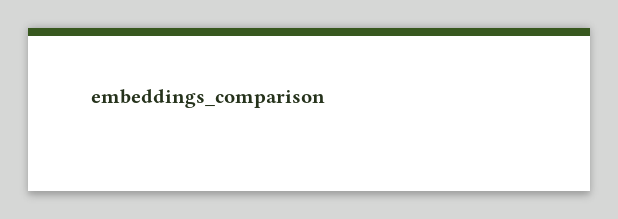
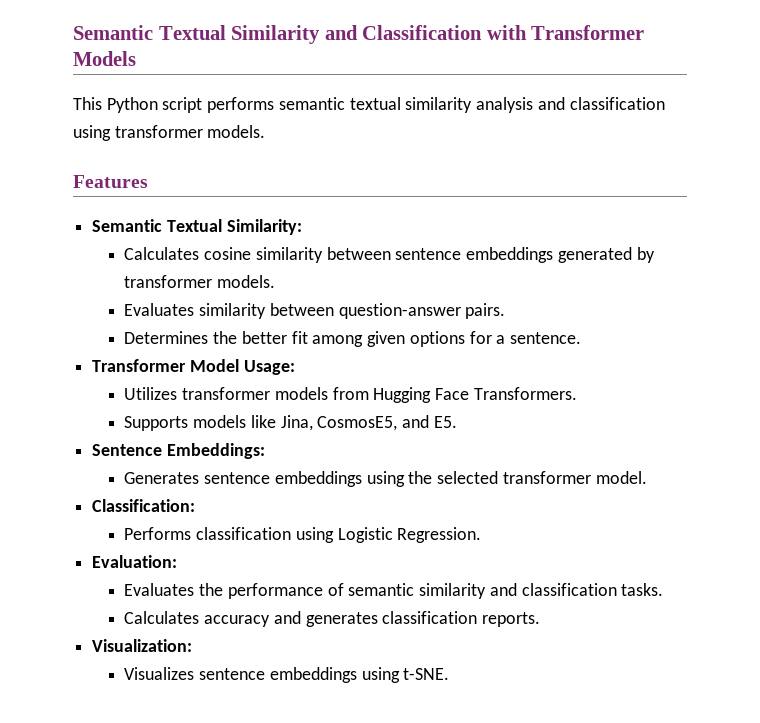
[91,89,325,108] embeddings_comparison -> [73,25,645,44] [73,51,136,66] [73,97,665,113] [73,125,266,141] [73,175,148,188] [92,219,302,235] [124,247,655,263] [124,275,276,288] [124,303,506,319] [124,331,582,347] [92,359,295,375] [124,387,577,403] [124,415,457,431] [92,443,265,459] [124,471,647,487] [92,499,196,512] [124,527,482,543] [92,555,178,568] [124,583,664,599] [124,611,541,627] [92,639,193,652] [124,667,450,683] Semantic Textual Similarity and Classification with Transformer Models // This Python script performs semantic textual similarity analysis and classification using transformer models. // Features // Semantic Textual Similarity: // Calculates cosine similarity between sentence embeddings generated by transformer models. // Evaluates similarity between question-answer pairs. // Determines the better fit among given options for a sentence. // Transformer Model Usage: // Utilizes transformer models from Hugging Face Transformers. // Supports models like Jina, CosmosE5, and E5. // Sentence Embeddings: // Generates sentence embeddings using the selected transformer model. // Classification: // Performs classification using Logistic Regression. // Evaluation: // Evaluates the performance of semantic similarity and classification tasks. // Calculates accuracy and generates classification reports. // Visualization: // Visualizes sentence embeddings using t-SNE.

